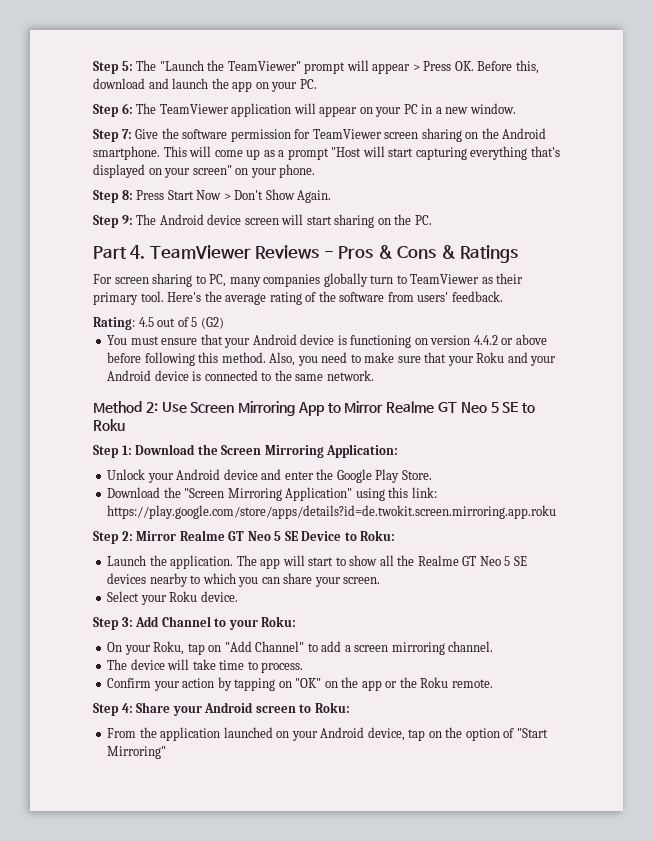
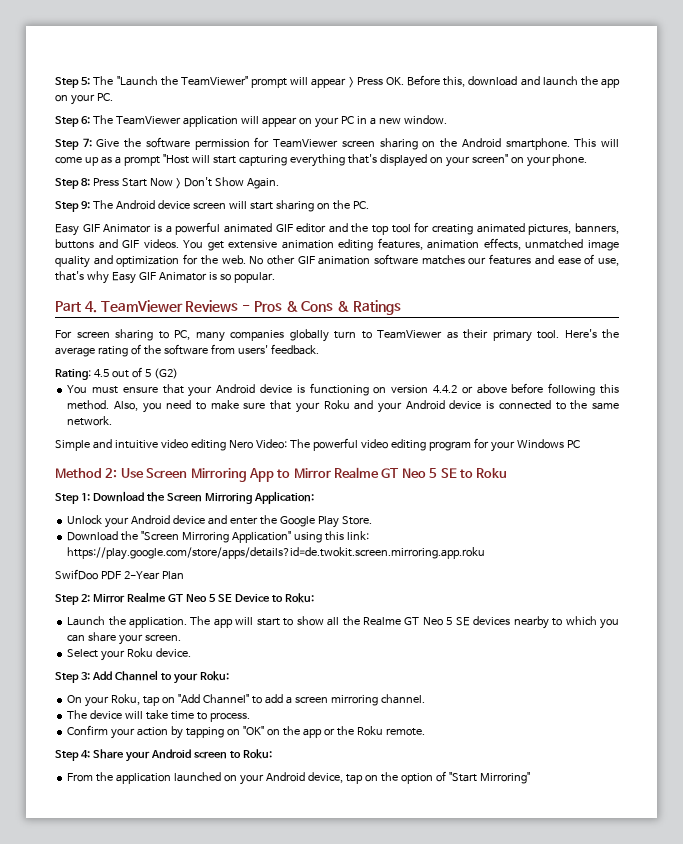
(432, 220) none -> [55,222,619,236] [55,238,620,251] [55,254,619,268] [55,271,275,284] // Easy GIF Animator is a powerful animated GIF editor and the top tool for creating animated pictures, banners, buttons and GIF videos. You get extensive animation editing features, animation effects, unmatched image quality and optimization for the web. No other GIF animation software matches our features and ease of use, that's why Easy GIF Animator is so popular.
(374, 375) none -> [55,438,580,452] // Simple and intuitive video editing Nero Video: The powerful video editing program for your Windows PC
(557, 512) none -> [55,569,184,580] // SwifDoo PDF 2-Year Plan

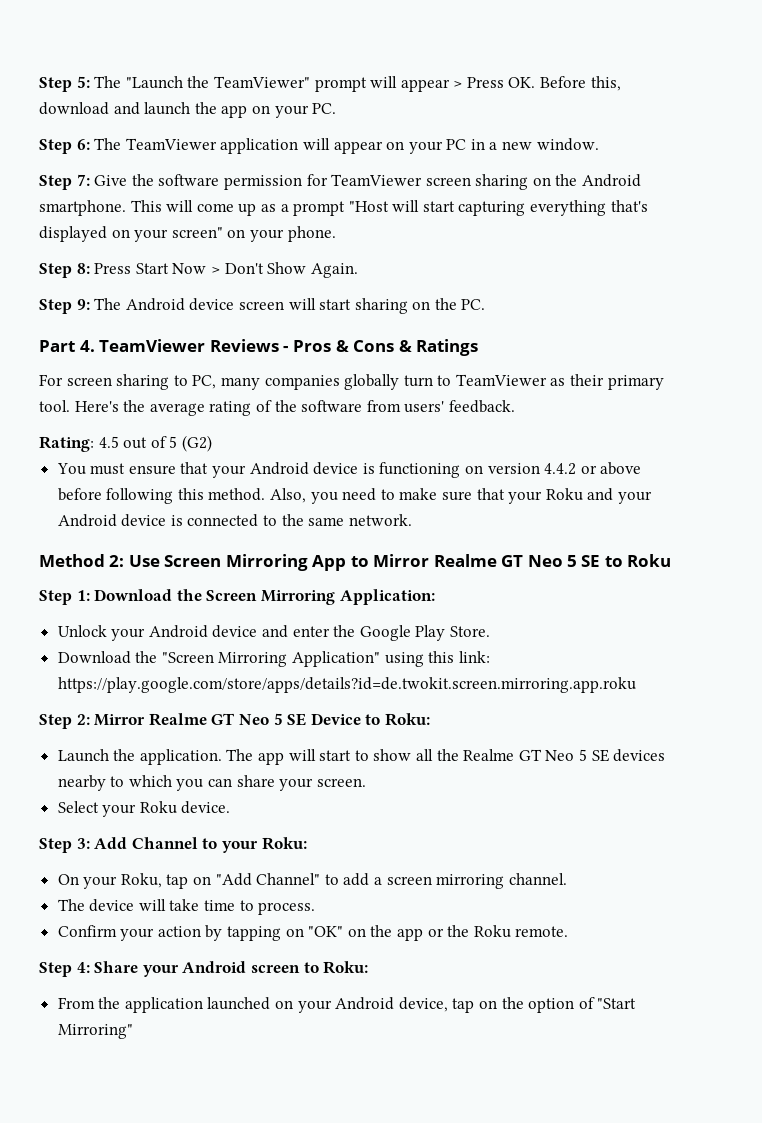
[55,222,619,236] [55,238,620,251] [55,254,619,268] [55,271,275,284] // Easy GIF Animator is a powerful animated GIF editor and the top tool for creating animated pictures, banners, buttons and GIF videos. You get extensive animation editing features, animation effects, unmatched image quality and optimization for the web. No other GIF animation software matches our features and ease of use, that's why Easy GIF Animator is so popular. -> (486, 304) none
[55,438,580,452] // Simple and intuitive video editing Nero Video: The powerful video editing program for your Windows PC -> (412, 520) none
[55,569,184,580] // SwifDoo PDF 2-Year Plan -> (636, 685) none

